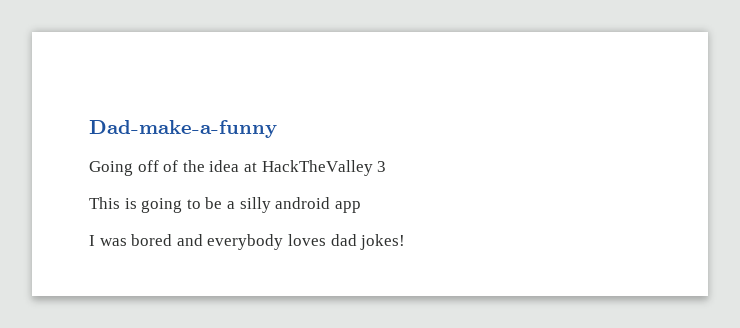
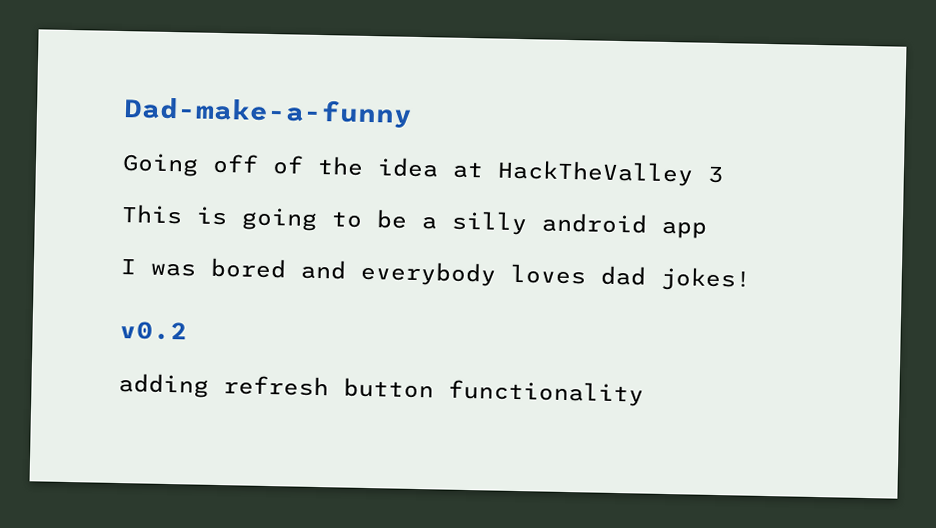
(406, 242) none -> [119,321,188,341] [118,373,644,407] // v0.2 // adding refresh button functionality

